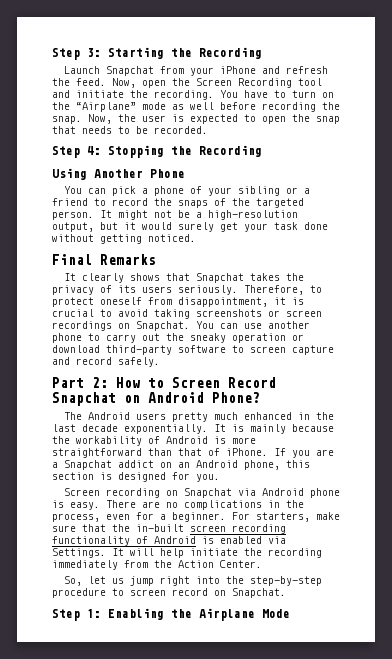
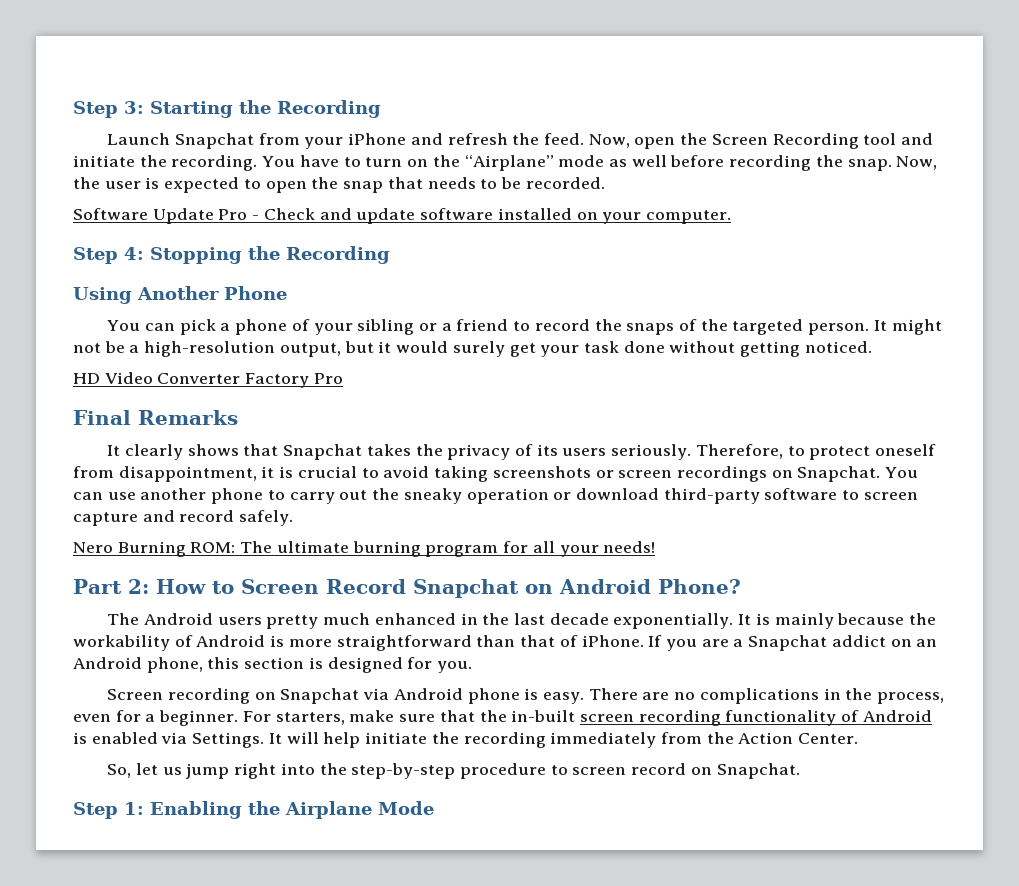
(208, 130) none -> [73,208,731,224] // Software Update Pro - Check and update software installed on your computer.
(196, 238) none -> [73,372,343,388] // HD Video Converter Factory Pro
(160, 362) none -> [73,541,656,557] // Nero Burning ROM: The ultimate burning program for all your needs!

